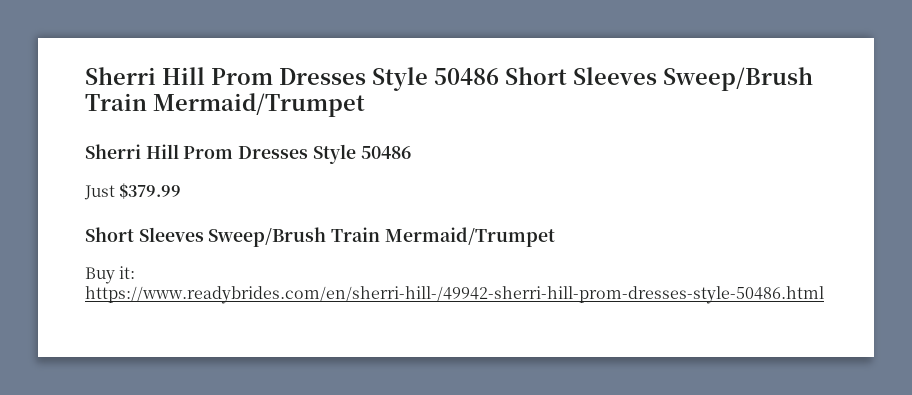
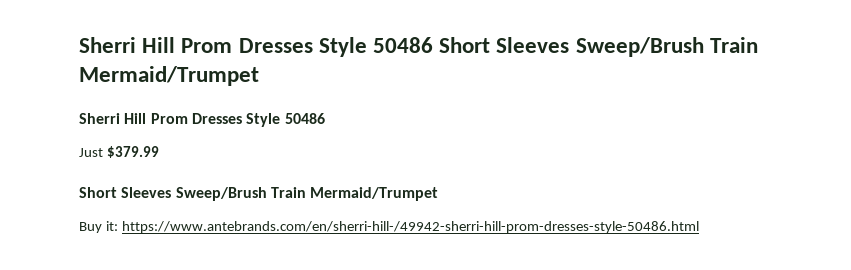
[85,286,824,304] https://www.readybrides.com/en/sherri-hill-/49942-sherri-hill-prom-dresses-style-50486.html -> [121,221,699,233] https://www.antebrands.com/en/sherri-hill-/49942-sherri-hill-prom-dresses-style-50486.html

